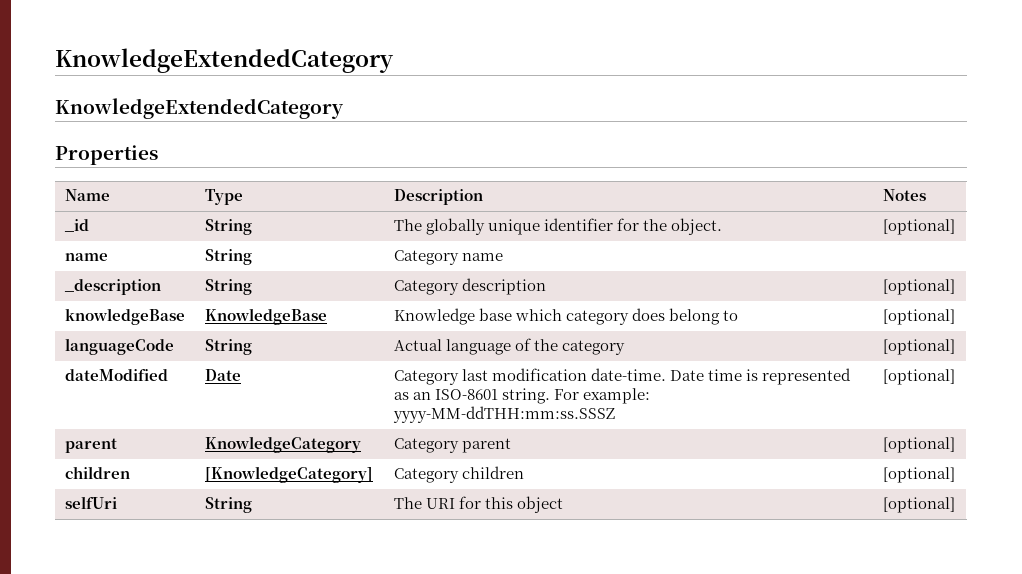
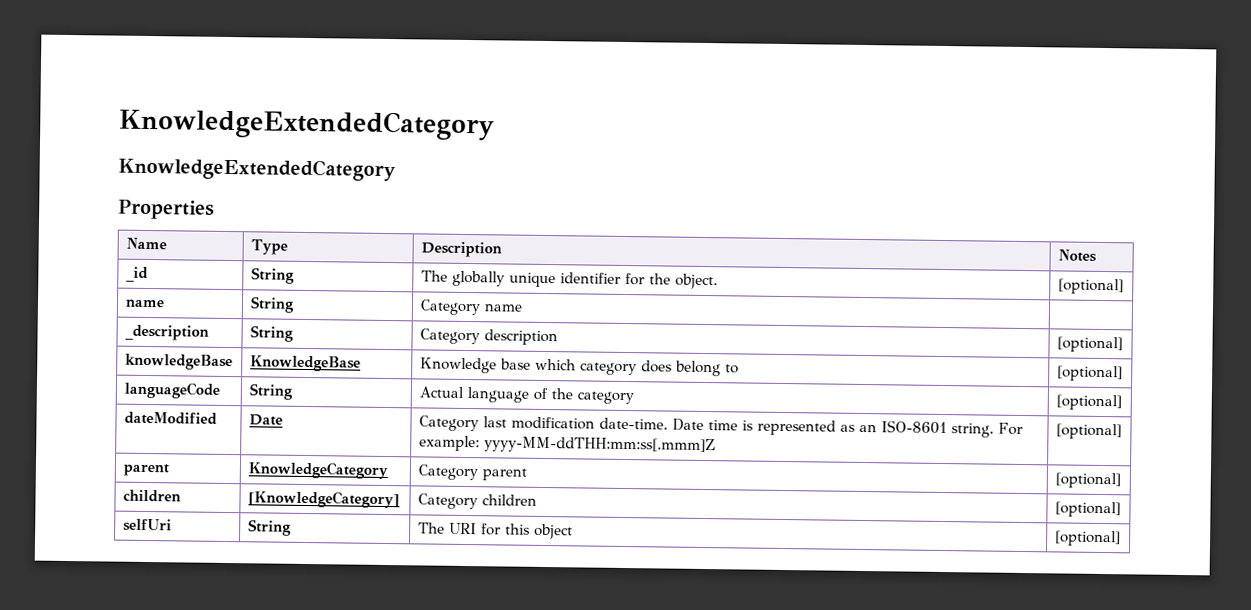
[392,406,615,423] yyyy-MM-ddTHH:mm:ss.SSSZ -> [483,436,716,455] yyyy-MM-ddTHH:mm:ss[.mmm]Z

